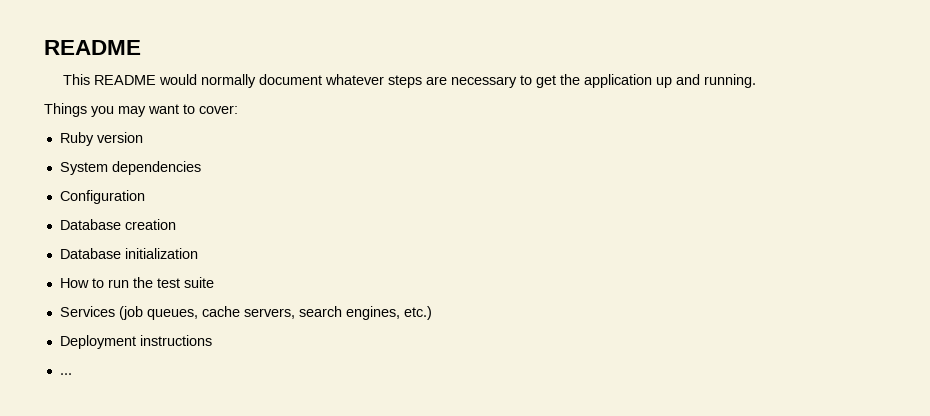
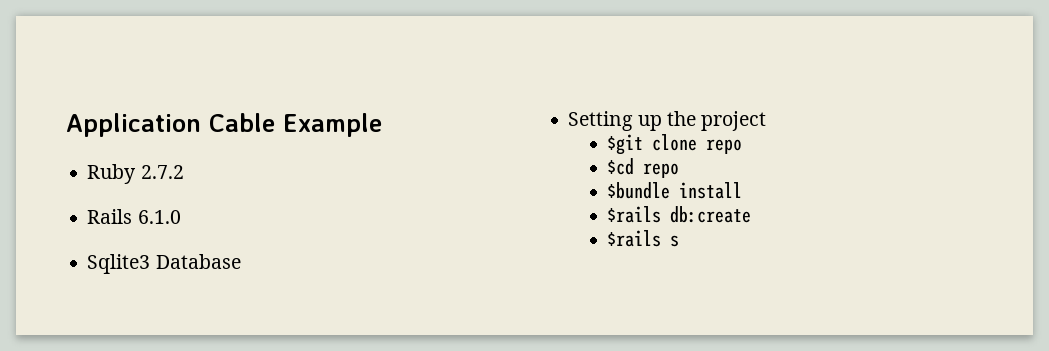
[44,40,141,55] [62,74,756,88] [44,103,238,117] [59,132,143,146] [59,161,201,175] [59,190,145,204] [59,219,176,230] [59,248,198,259] [59,277,214,288] [59,306,432,320] [59,335,212,349] [59,373,72,375] README // This README would normally document whatever steps are necessary to get the application up and running. // Things you may want to cover: // Ruby version // System dependencies // Configuration // Database creation // Database initialization // How to run the test suite // Services (job queues, cache servers, search engines, etc.) // Deployment instructions // ... -> [66,113,382,137] [87,164,184,184] [87,209,181,224] [87,254,241,274] [568,111,767,131] [607,134,743,155] [607,158,680,178] [607,182,743,199] [607,206,752,223] [607,230,680,247] Application Cable Example // Ruby 2.7.2 // Rails 6.1.0 // Sqlite3 Database // Setting up the project // $git clone repo // $cd repo // $bundle install // $rails db:create // $rails s

